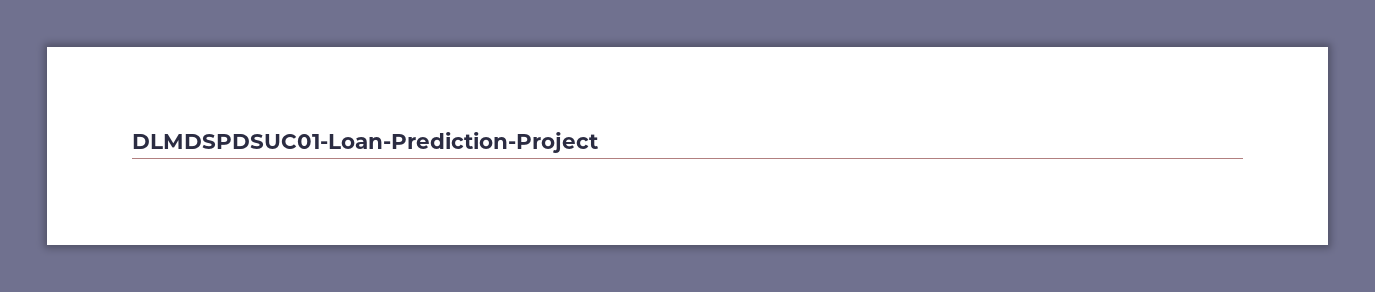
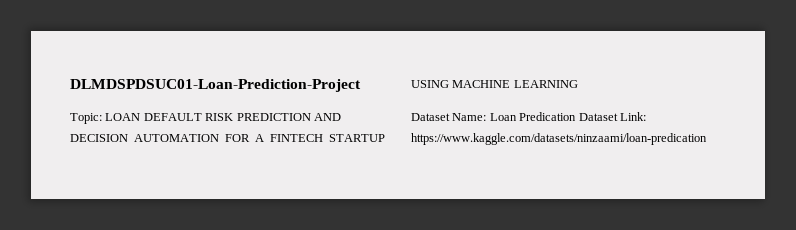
(598, 142) none -> [70,113,341,124] [70,134,385,142] [411,80,578,88] [411,112,646,121] [411,133,707,145] // Topic: LOAN DEFAULT RISK PREDICTION AND DECISION AUTOMATION FOR A FINTECH STARTUP USING MACHINE LEARNING // Dataset Name: Loan Predication Dataset Link: https://www.kaggle.com/datasets/ninzaami/loan-predication

